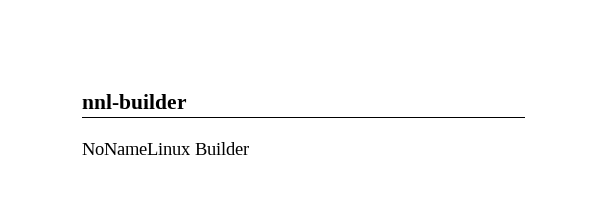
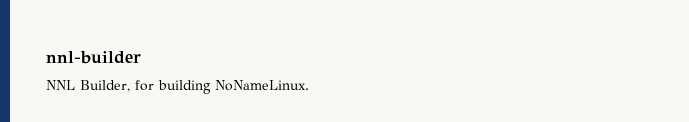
[82,142,249,155] NoNameLinux Builder -> [46,80,309,94] NNL Builder, for building NoNameLinux.

